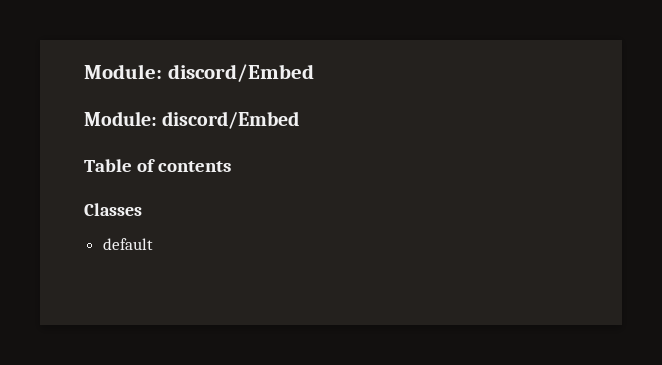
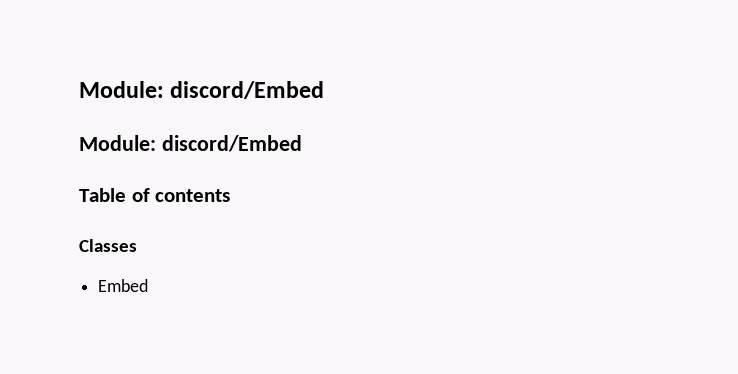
[102,238,153,250] default -> [98,279,149,292] Embed

